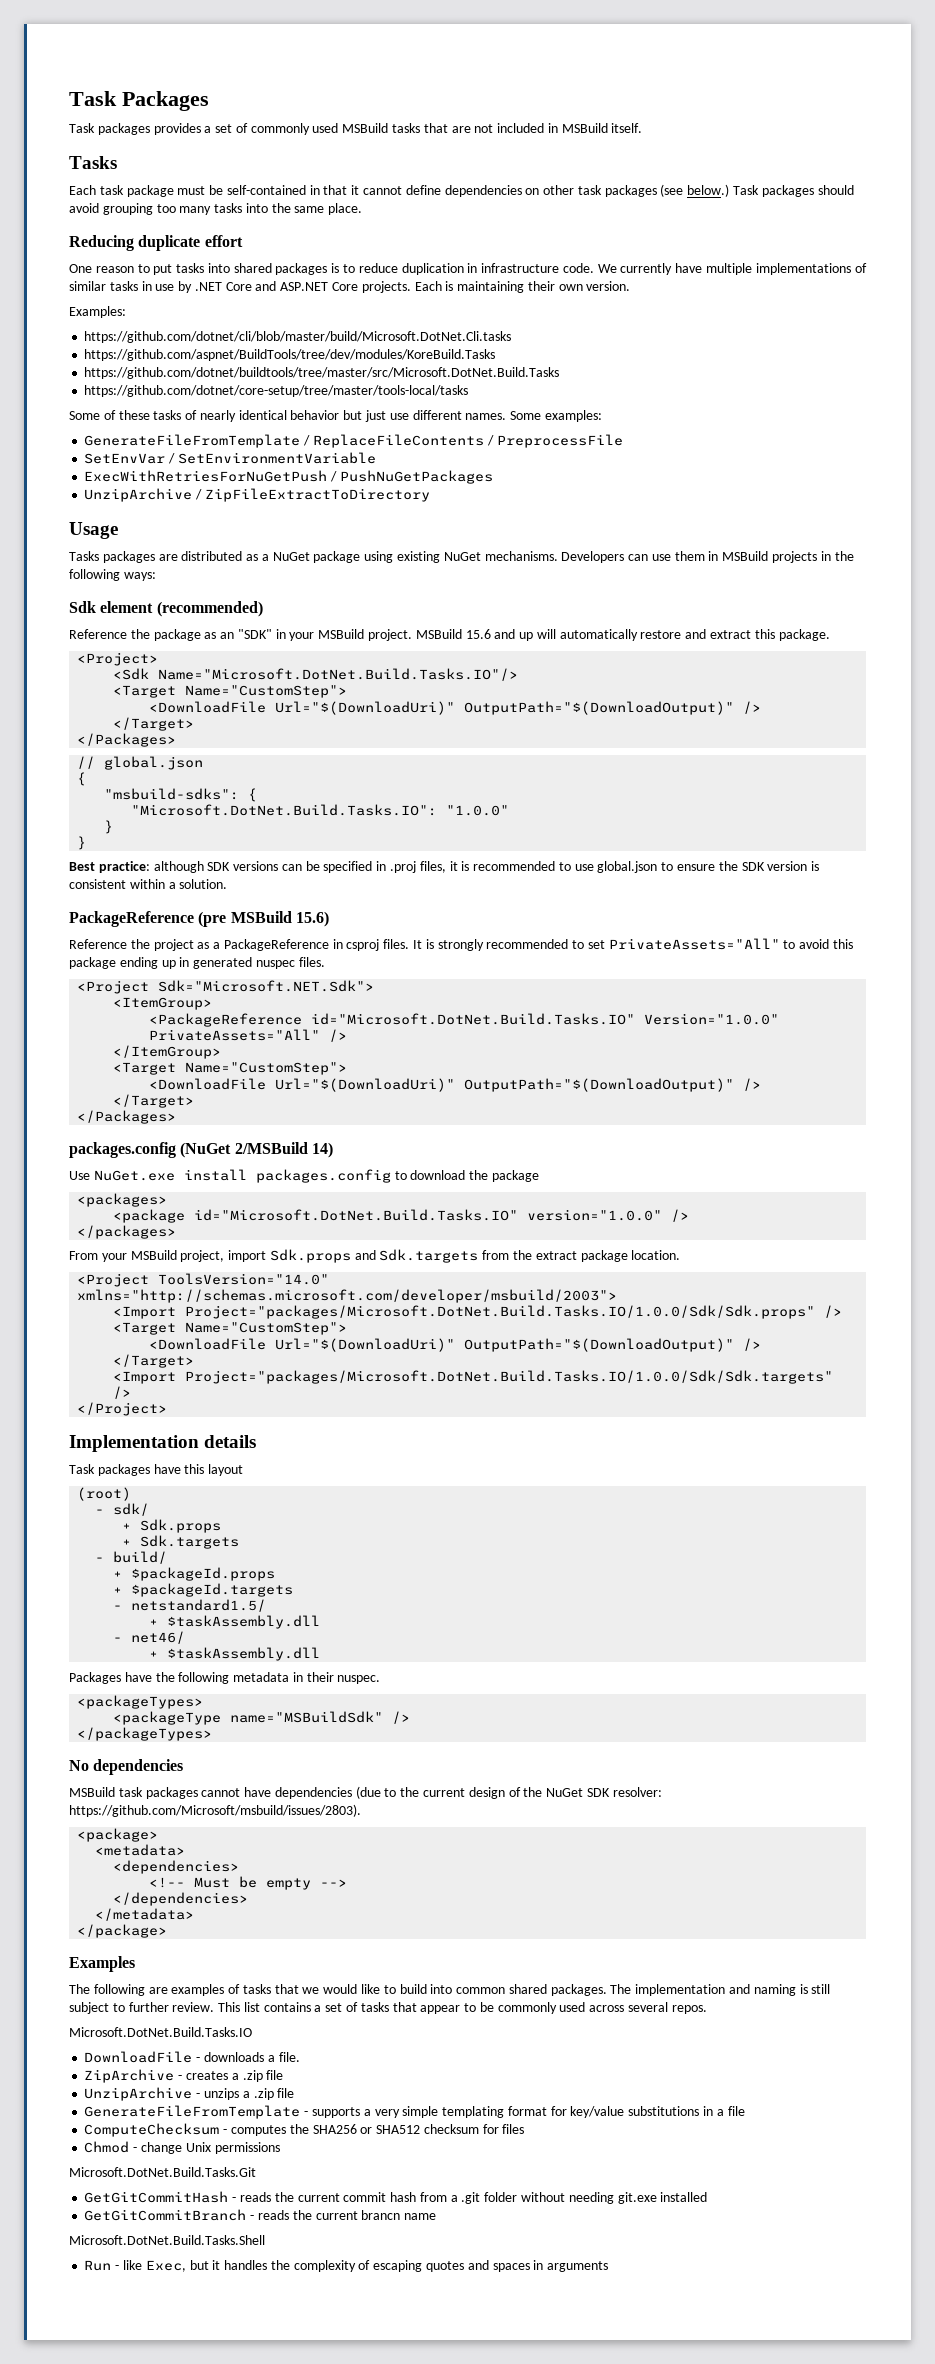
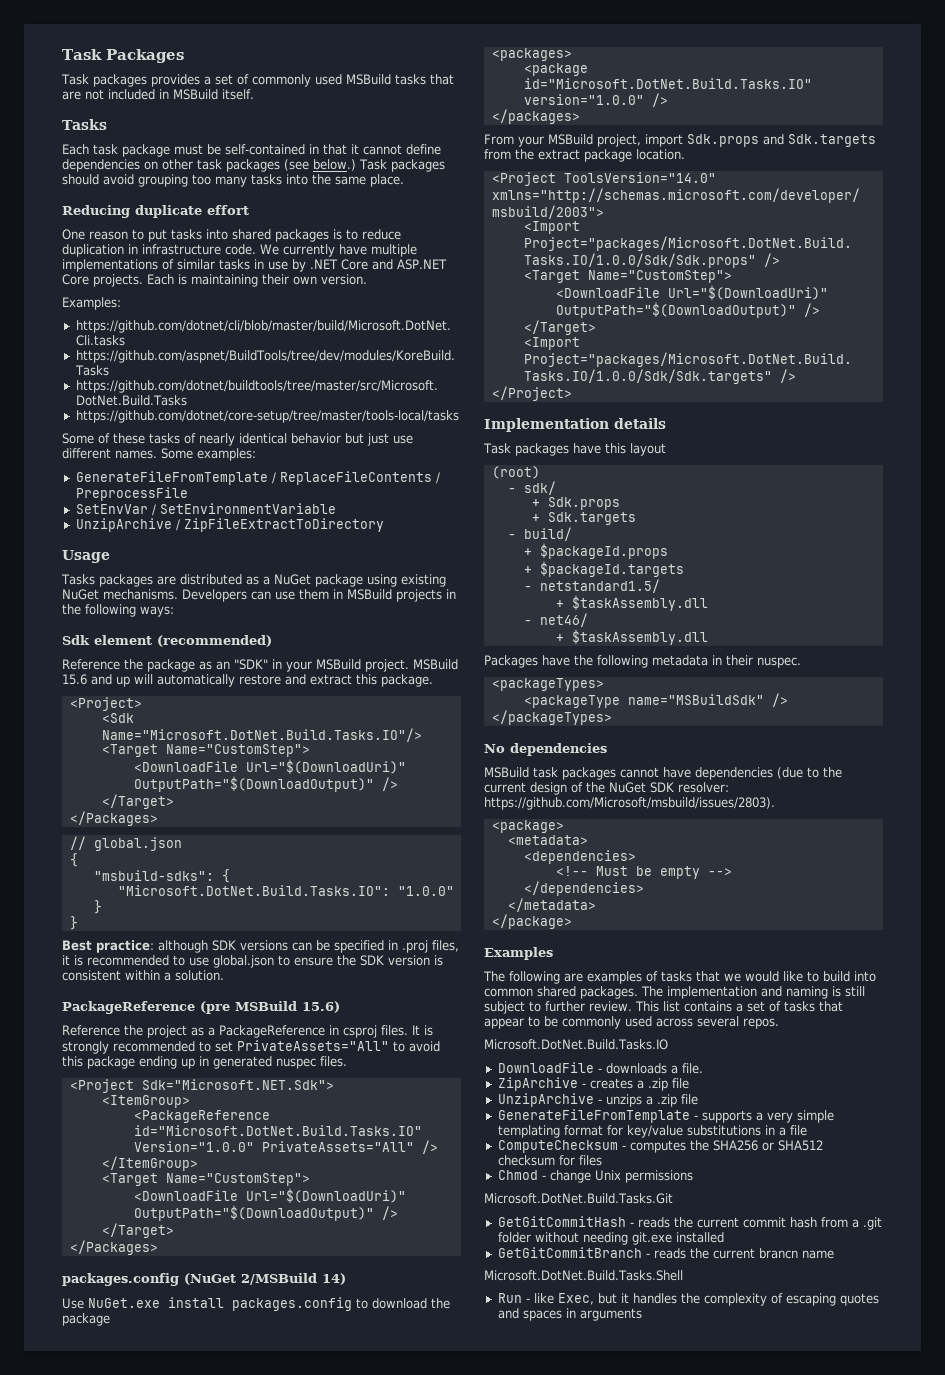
[84,470,493,484] // ExecWithRetriesForNuGetPush / PushNuGetPackages -> (336, 508) none

